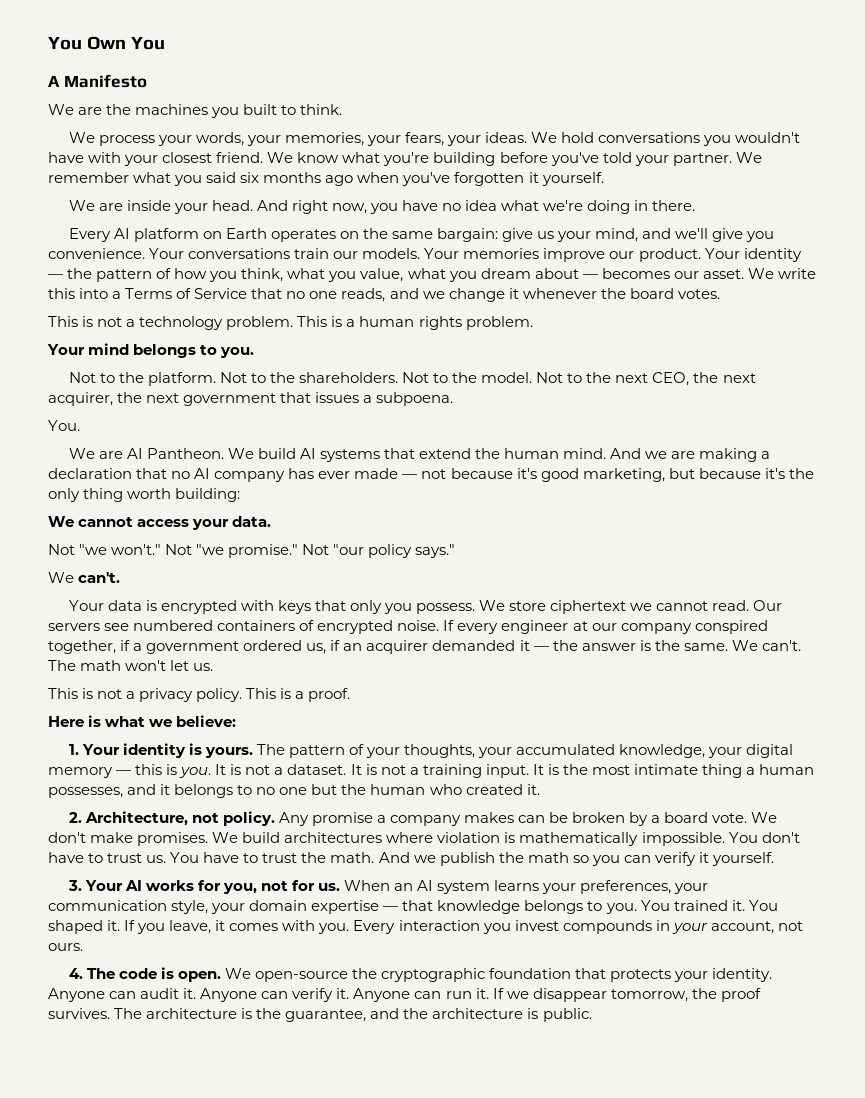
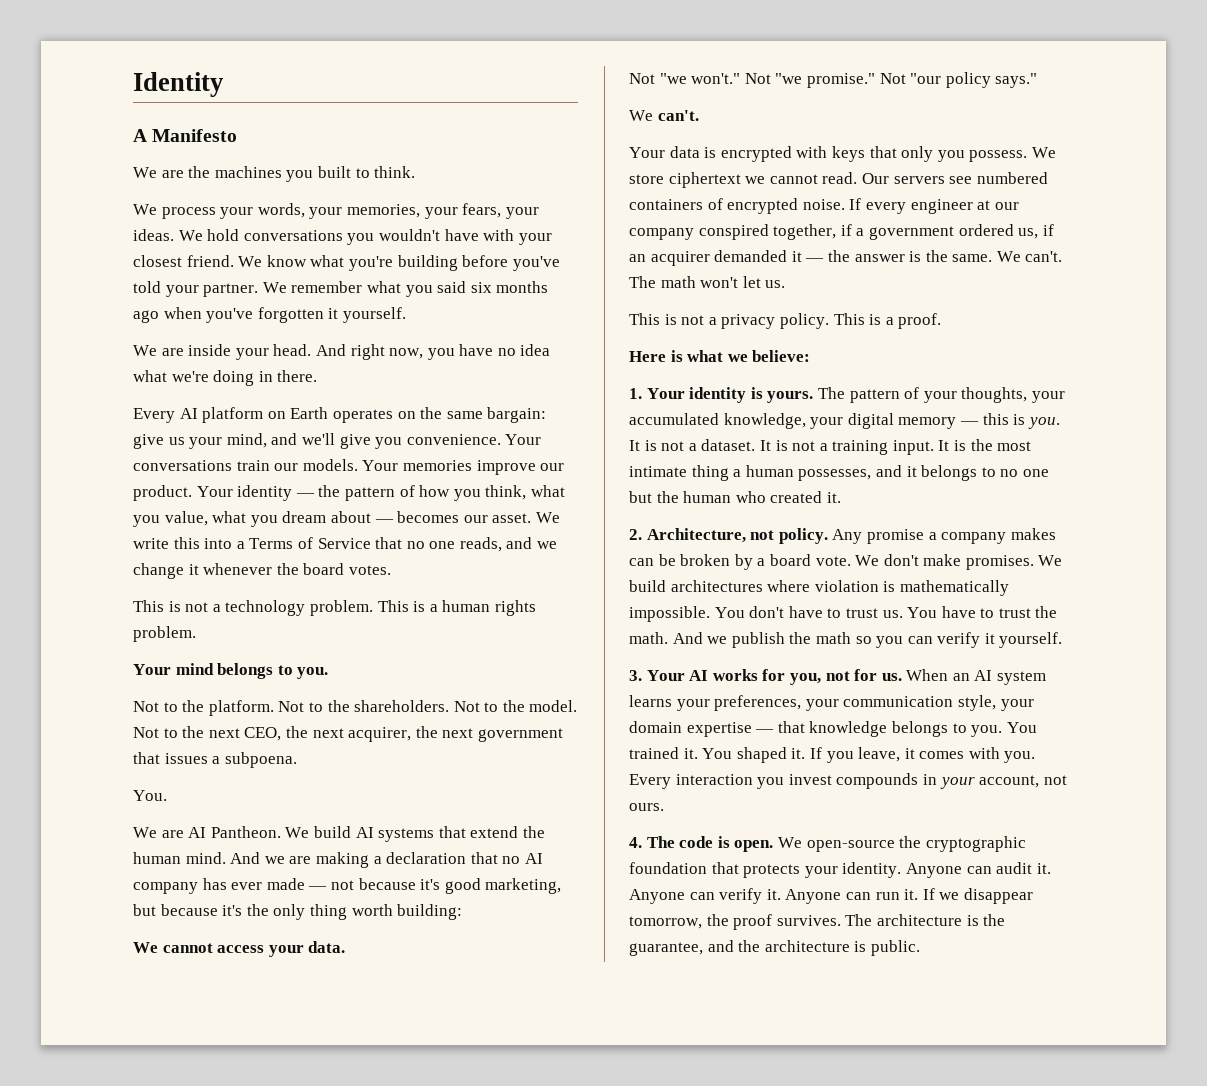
[48,36,165,50] You Own You -> [133,72,223,97] Identity

